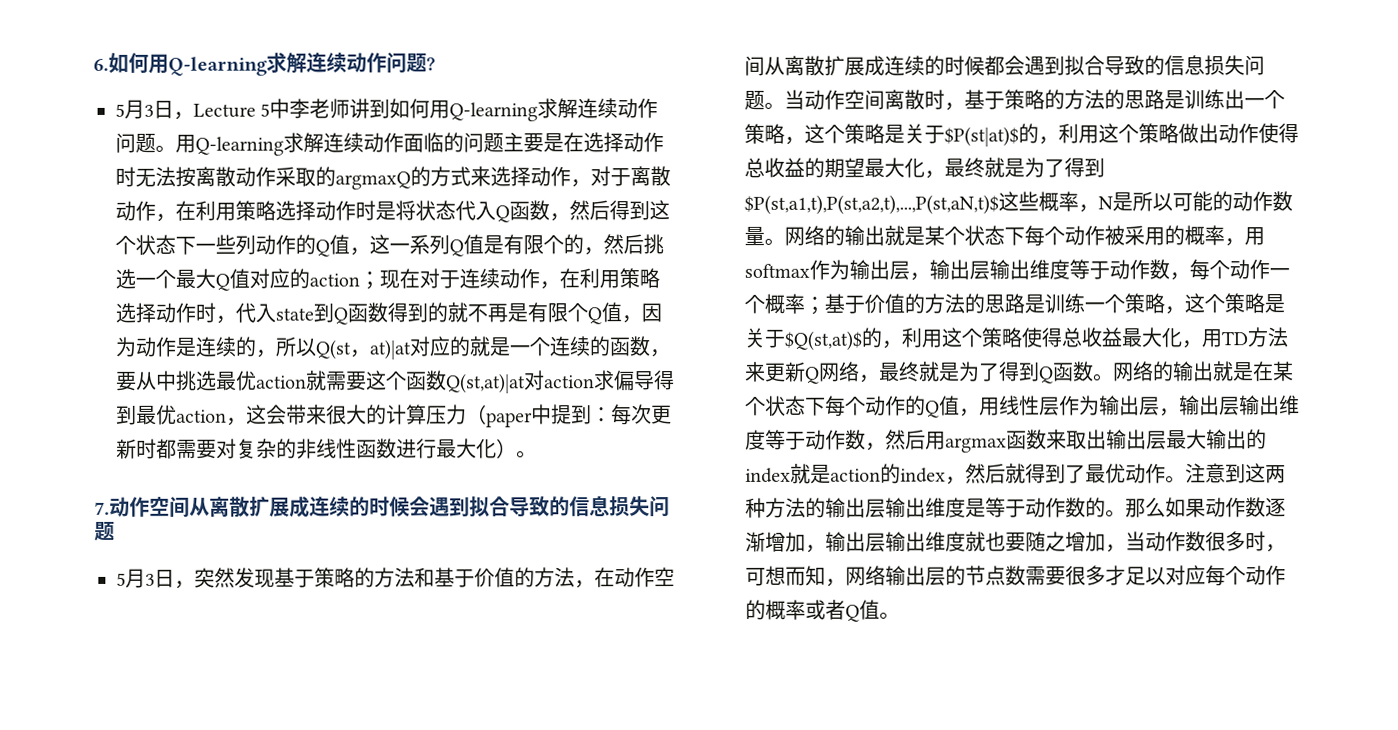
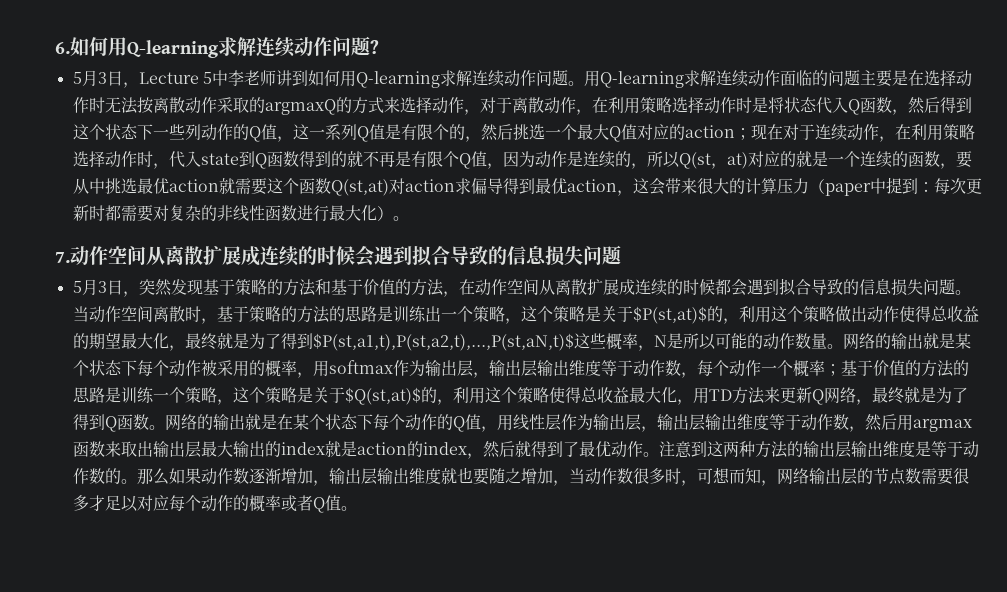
[369,339,411,360] at)|at -> [726,152,748,169] at)
[446,373,526,394] Q(st,at)|at -> [330,179,389,196] Q(st,at)
[944,126,1019,147] $P(st|at)$ -> [632,306,707,324] $P(st,at)$

